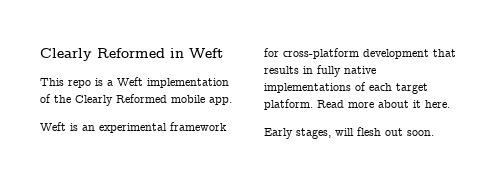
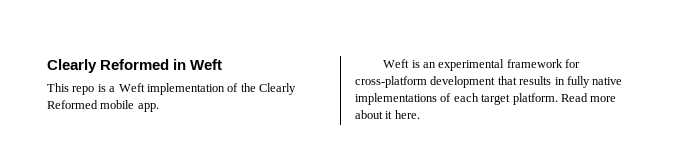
[264,127,434,139] // Early stages, will flesh out soon. -> (420, 114) none

